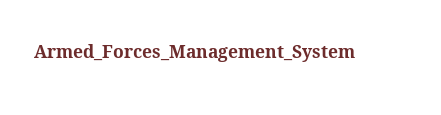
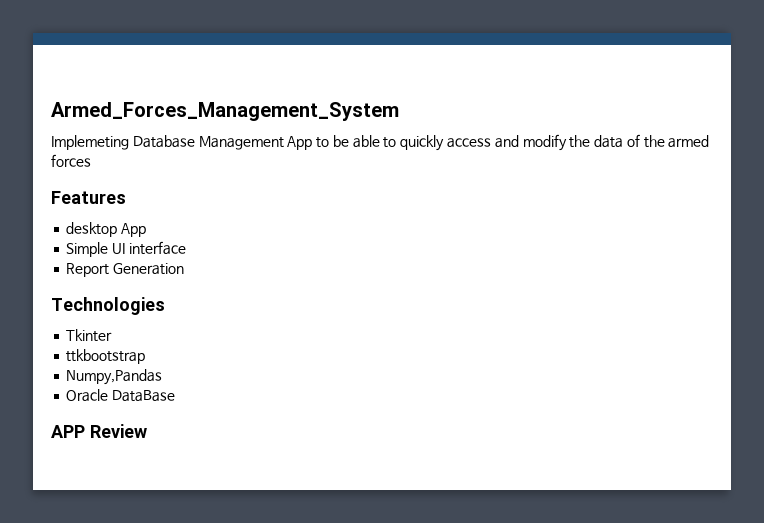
(355, 53) none -> [51,134,710,151] [51,154,91,167] [51,191,126,204] [66,222,147,237] [66,241,186,257] [66,263,185,277] [51,297,165,315] [66,329,113,342] [66,349,146,364] [66,369,163,385] [66,389,176,402] [51,424,147,438] // Implemeting Database Management App to be able to quickly access and modify the data of the armed forces // Features // desktop App // Simple UI interface // Report Generation // Technologies // Tkinter // ttkbootstrap // Numpy,Pandas // Oracle DataBase // APP Review

